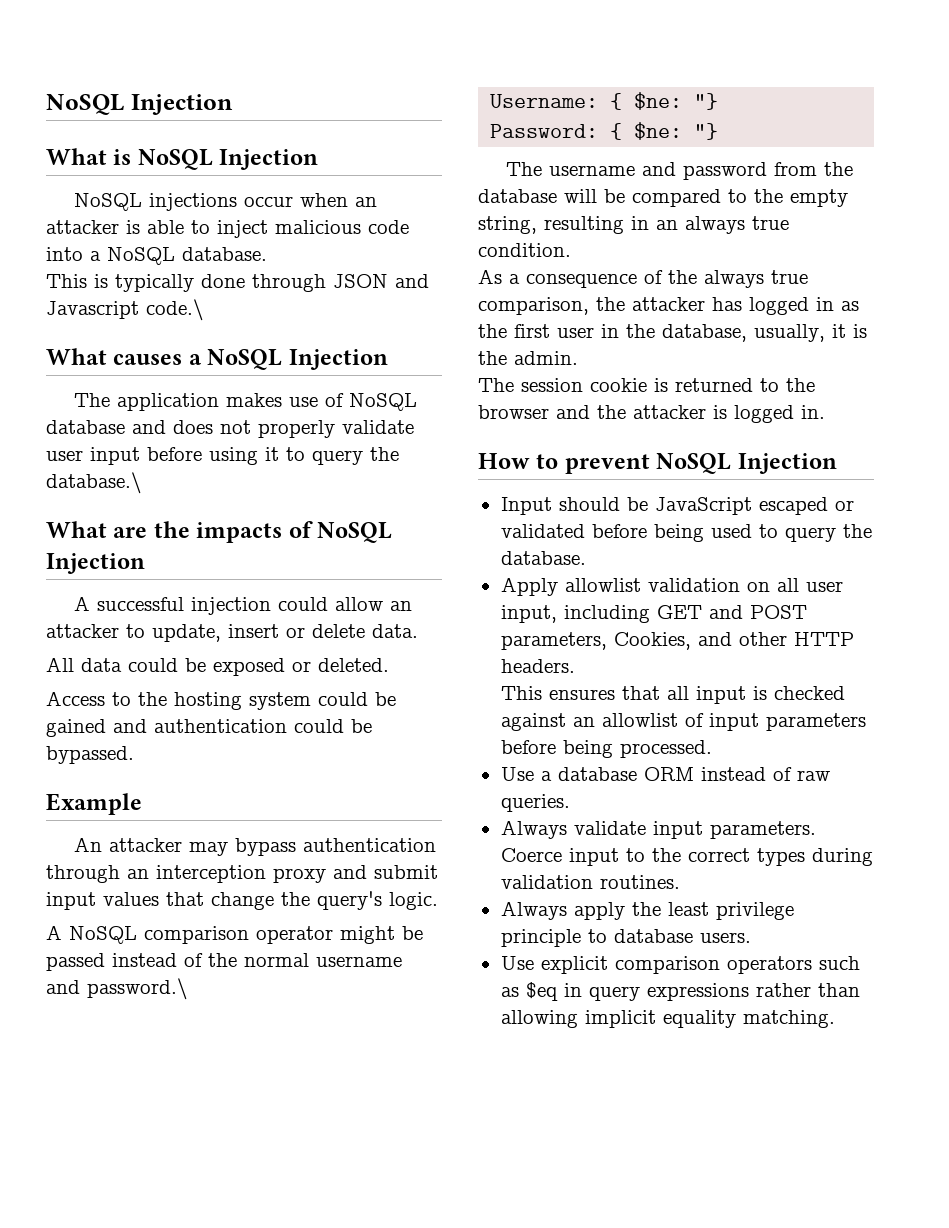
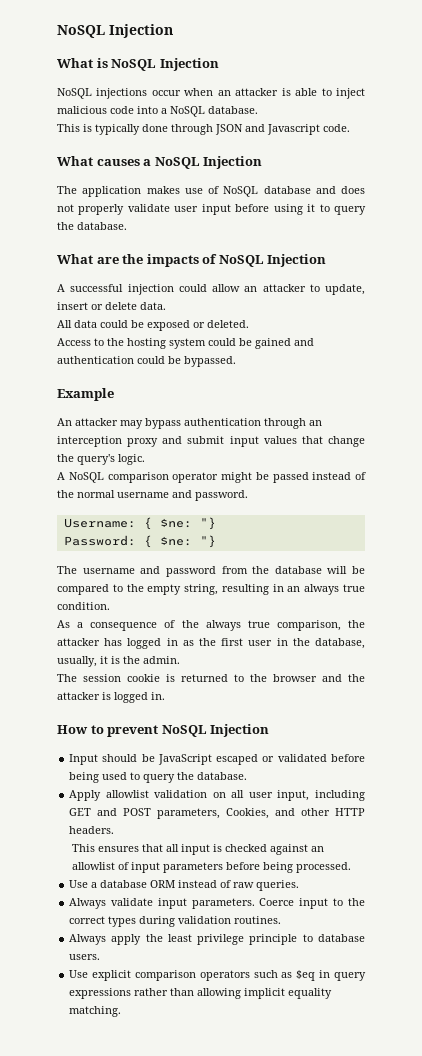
[146,299,204,321] code.\ -> [323,124,350,132] code.
[46,472,142,494] database.\ -> [77,222,127,230] database.
[87,978,188,1000] password.\ -> [195,490,248,501] password.

